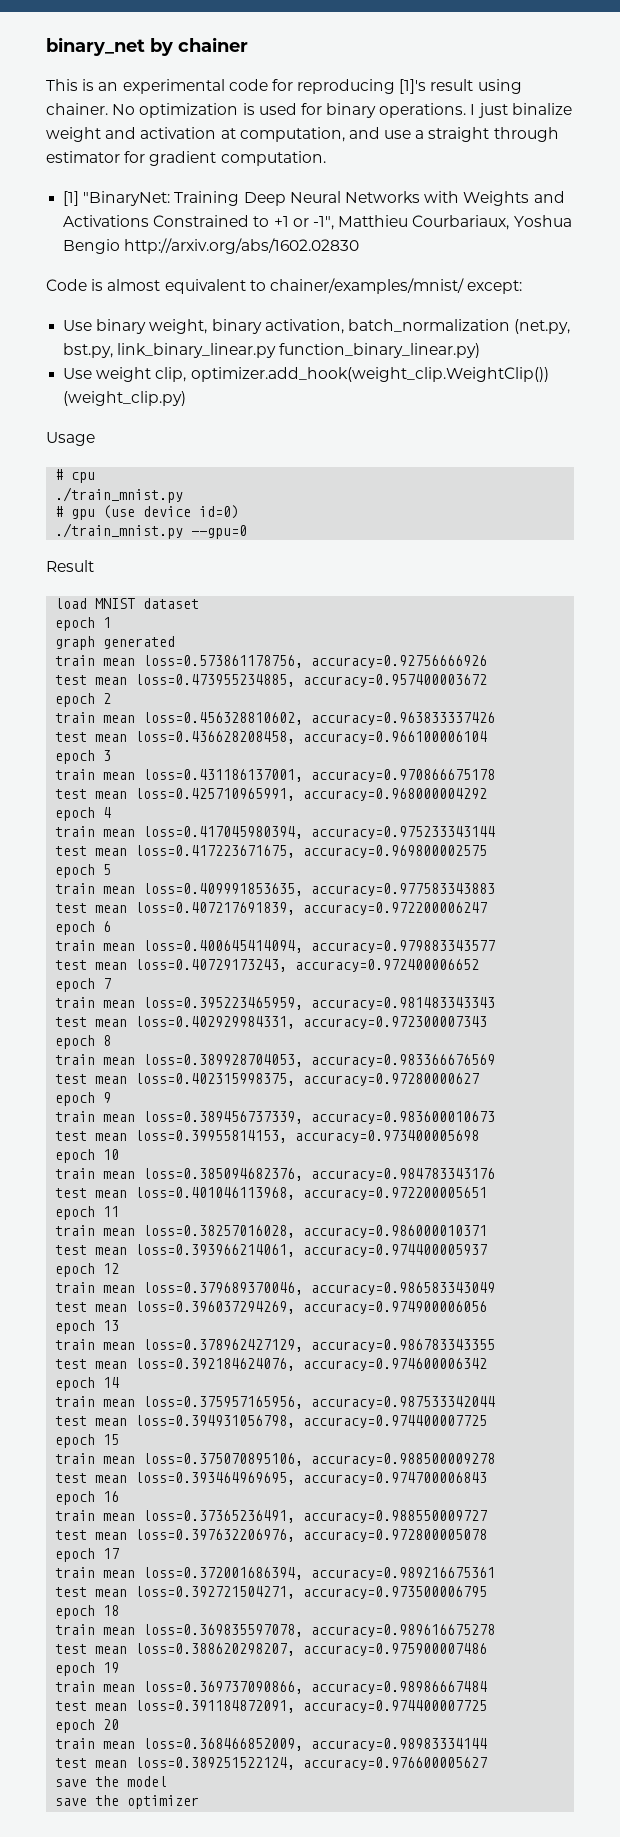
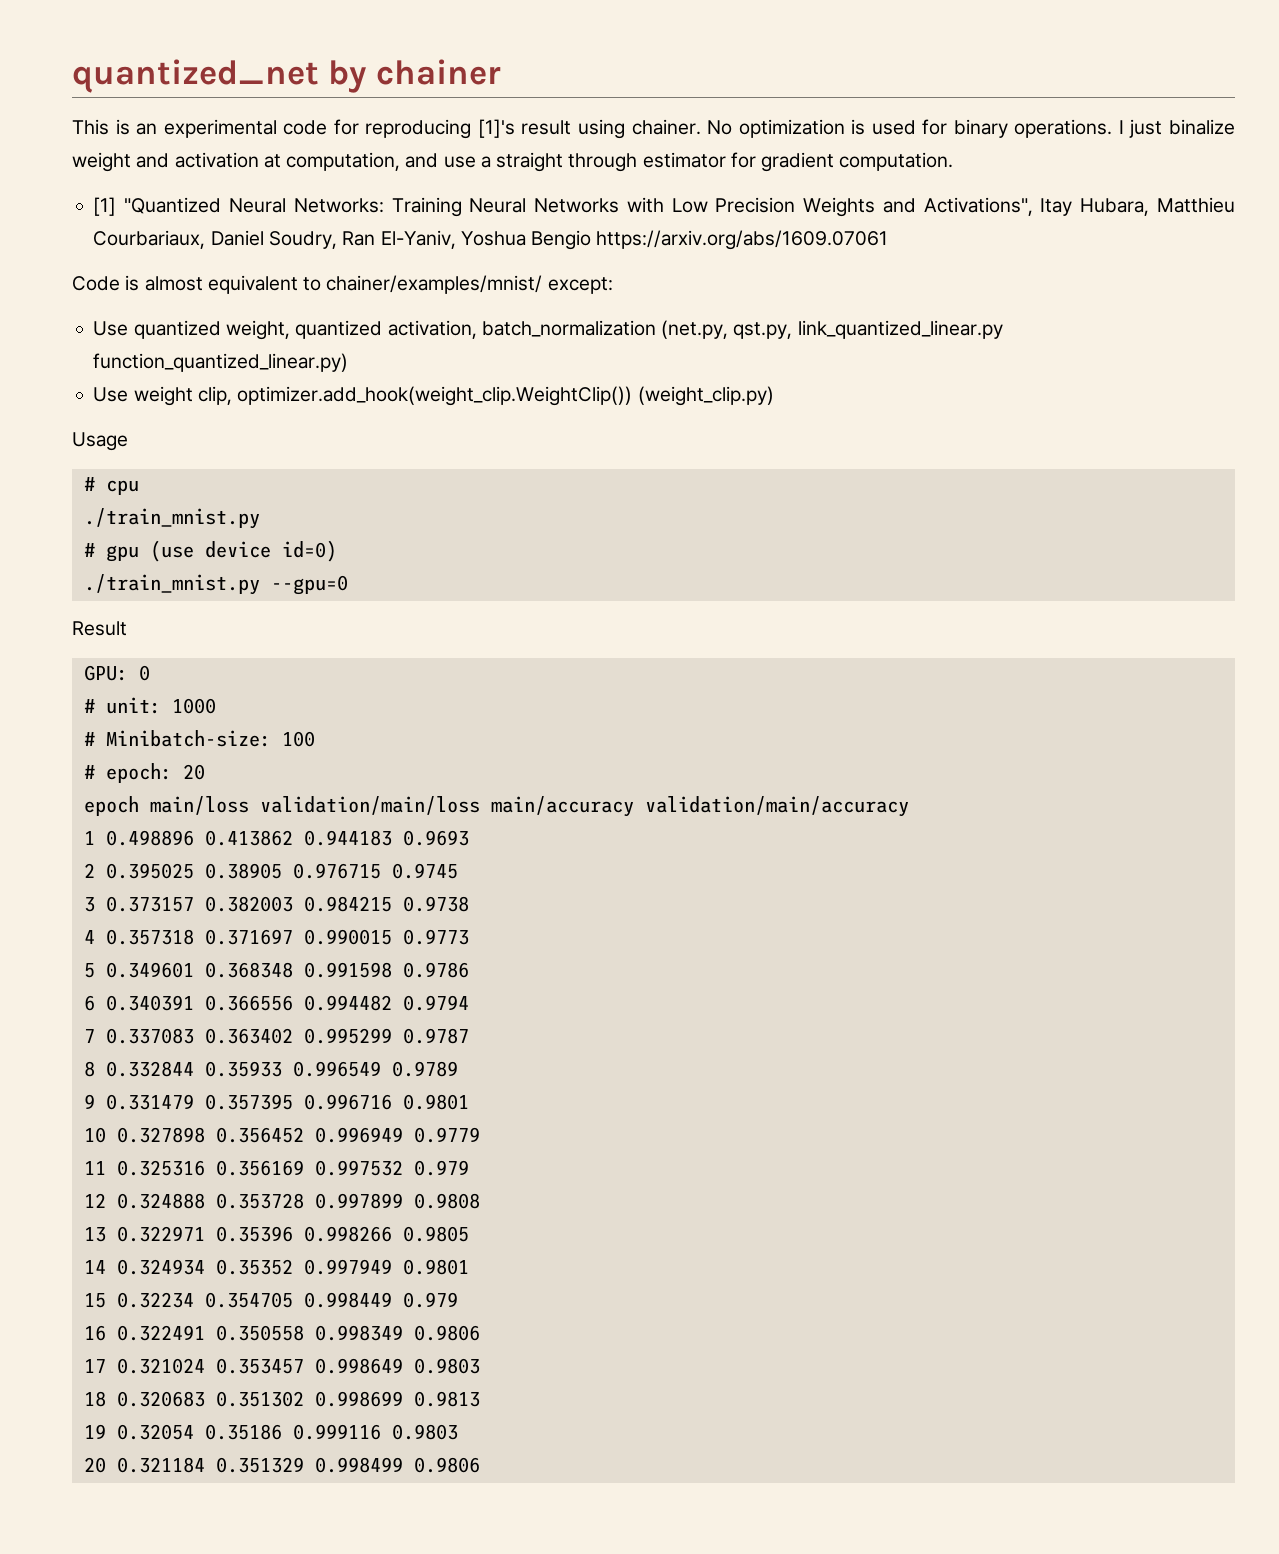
[46,37,145,56] binary_net -> [72,59,319,93] quantized_net
[83,191,565,206] [63,215,510,230] "BinaryNet: Training Deep Neural Networks with Weights and Activations Constrained to +1 or -1", Matthieu Courbariaux, -> [124,197,1235,217] [93,230,456,249] "Quantized Neural Networks: Training Neural Networks with Low Precision Weights and Activations", Itay Hubara, Matthieu Courbariaux, Daniel Soudry, Ran El-Yaniv,
[124,238,360,254] http://arxiv.org/abs/1602.02830 -> [596,230,889,250] https://arxiv.org/abs/1609.07061
[96,319,571,334] [63,343,481,358] binary weight, binary activation, batch_normalization (net.py, bst.py, link_binary_linear.py function_binary_linear.py) -> [133,320,1003,340] [93,353,349,372] quantized weight, quantized activation, batch_normalization (net.py, qst.py, link_quantized_linear.py function_quantized_linear.py)
[55,598,200,609] [55,617,112,631] [55,636,176,650] [55,655,488,668] [55,674,488,687] [55,693,112,707] [55,712,496,725] [55,731,488,744] [55,750,112,764] [55,769,496,782] [55,788,488,801] [55,807,112,821] [55,826,496,839] [55,845,488,858] [55,864,112,878] [55,883,496,896] [55,902,488,915] [55,921,112,935] [55,940,496,953] [55,959,480,972] [55,978,112,992] [55,997,496,1010] [55,1016,488,1029] [55,1035,112,1049] [55,1054,496,1067] [55,1073,480,1086] [55,1092,112,1106] [55,1111,496,1124] [55,1130,480,1143] [55,1149,120,1163] [55,1168,496,1181] [55,1187,488,1200] [55,1206,120,1220] [55,1225,488,1238] [55,1244,488,1257] [55,1263,120,1277] [55,1282,496,1295] [55,1301,488,1314] [55,1320,120,1334] [55,1339,496,1352] [55,1358,488,1371] [55,1377,120,1391] [55,1396,496,1409] [55,1415,488,1428] [55,1434,120,1448] [55,1453,496,1466] [55,1472,488,1485] [55,1491,120,1505] [55,1510,488,1523] [55,1529,488,1542] [55,1548,120,1562] [55,1567,496,1580] [55,1586,488,1599] [55,1605,120,1619] [55,1624,496,1637] [55,1643,488,1656] [55,1662,120,1676] [55,1681,488,1694] [55,1700,488,1713] [55,1719,120,1733] [55,1738,488,1751] [55,1757,488,1770] [55,1776,168,1787] [55,1795,200,1809] load MNIST dataset // epoch 1 // graph generated // train mean loss=0.573861178756, accuracy=0.92756666926 // test mean loss=0.473955234885, accuracy=0.957400003672 // epoch 2 // train mean loss=0.456328810602, accuracy=0.963833337426 // test mean loss=0.436628208458, accuracy=0.966100006104 // epoch 3 // train mean loss=0.431186137001, accuracy=0.970866675178 // test mean loss=0.425710965991, accuracy=0.968000004292 // epoch 4 // train mean loss=0.417045980394, accuracy=0.975233343144 // test mean loss=0.417223671675, accuracy=0.969800002575 // epoch 5 // train mean loss=0.409991853635, accuracy=0.977583343883 // test mean loss=0.407217691839, accuracy=0.972200006247 // epoch 6 // train mean loss=0.400645414094, accuracy=0.979883343577 // test mean loss=0.40729173243, accuracy=0.972400006652 // epoch 7 // train mean loss=0.395223465959, accuracy=0.981483343343 // test mean loss=0.402929984331, accuracy=0.972300007343 // epoch 8 // train mean loss=0.389928704053, accuracy=0.983366676569 // test mean loss=0.402315998375, accuracy=0.97280000627 // epoch 9 // train mean loss=0.389456737339, accuracy=0.983600010673 // test mean loss=0.39955814153, accuracy=0.973400005698 // epoch 10 // train mean loss=0.385094682376, accuracy=0.984783343176 // test mean loss=0.401046113968, accuracy=0.972200005651 // epoch 11 // train mean loss=0.38257016028, accuracy=0.986000010371 // test mean loss=0.393966214061, accuracy=0.974400005937 // epoch 12 // train mean loss=0.379689370046, accuracy=0.986583343049 // test mean loss=0.396037294269, accuracy=0.974900006056 // epoch 13 // train mean loss=0.378962427129, accuracy=0.986783343355 // test mean loss=0.392184624076, accuracy=0.974600006342 // epoch 14 // train mean loss=0.375957165956, accuracy=0.987533342044 // test mean loss=0.394931056798, accuracy=0.974400007725 // epoch 15 // train mean loss=0.375070895106, accuracy=0.988500009278 // test mean loss=0.393464969695, accuracy=0.974700006843 // epoch 16 // train mean loss=0.37365236491, accuracy=0.988550009727 // test mean loss=0.397632206976, accuracy=0.972800005078 // epoch 17 // train mean loss=0.372001686394, accuracy=0.989216675361 // test mean loss=0.392721504271, accuracy=0.973500006795 // epoch 18 // train mean loss=0.369835597078, accuracy=0.989616675278 // test mean loss=0.388620298207, accuracy=0.975900007486 // epoch 19 // train mean loss=0.369737090866, accuracy=0.98986667484 // test mean loss=0.391184872091, accuracy=0.974400007725 // epoch 20 // train mean loss=0.368466852009, accuracy=0.98983334144 // test mean loss=0.389251522124, accuracy=0.976600005627 // save the model // save the optimizer -> [83,665,150,681] [83,697,216,714] [83,730,315,747] [83,763,205,783] [83,796,909,817] [83,830,469,846] [83,863,458,879] [83,896,469,912] [83,929,469,945] [83,962,469,978] [83,995,469,1011] [83,1028,469,1044] [83,1061,458,1077] [83,1094,469,1110] [83,1127,480,1143] [83,1160,469,1176] [83,1193,480,1209] [83,1226,469,1242] [83,1259,469,1275] [83,1292,458,1308] [83,1325,480,1341] [83,1358,480,1374] [83,1391,480,1407] [83,1424,458,1440] [83,1457,480,1473] GPU: 0 // # unit: 1000 // # Minibatch-size: 100 // # epoch: 20 // epoch main/loss validation/main/loss main/accuracy validation/main/accuracy // 1 0.498896 0.413862 0.944183 0.9693 // 2 0.395025 0.38905 0.976715 0.9745 // 3 0.373157 0.382003 0.984215 0.9738 // 4 0.357318 0.371697 0.990015 0.9773 // 5 0.349601 0.368348 0.991598 0.9786 // 6 0.340391 0.366556 0.994482 0.9794 // 7 0.337083 0.363402 0.995299 0.9787 // 8 0.332844 0.35933 0.996549 0.9789 // 9 0.331479 0.357395 0.996716 0.9801 // 10 0.327898 0.356452 0.996949 0.9779 // 11 0.325316 0.356169 0.997532 0.979 // 12 0.324888 0.353728 0.997899 0.9808 // 13 0.322971 0.35396 0.998266 0.9805 // 14 0.324934 0.35352 0.997949 0.9801 // 15 0.32234 0.354705 0.998449 0.979 // 16 0.322491 0.350558 0.998349 0.9806 // 17 0.321024 0.353457 0.998649 0.9803 // 18 0.320683 0.351302 0.998699 0.9813 // 19 0.32054 0.35186 0.999116 0.9803 // 20 0.321184 0.351329 0.998499 0.9806

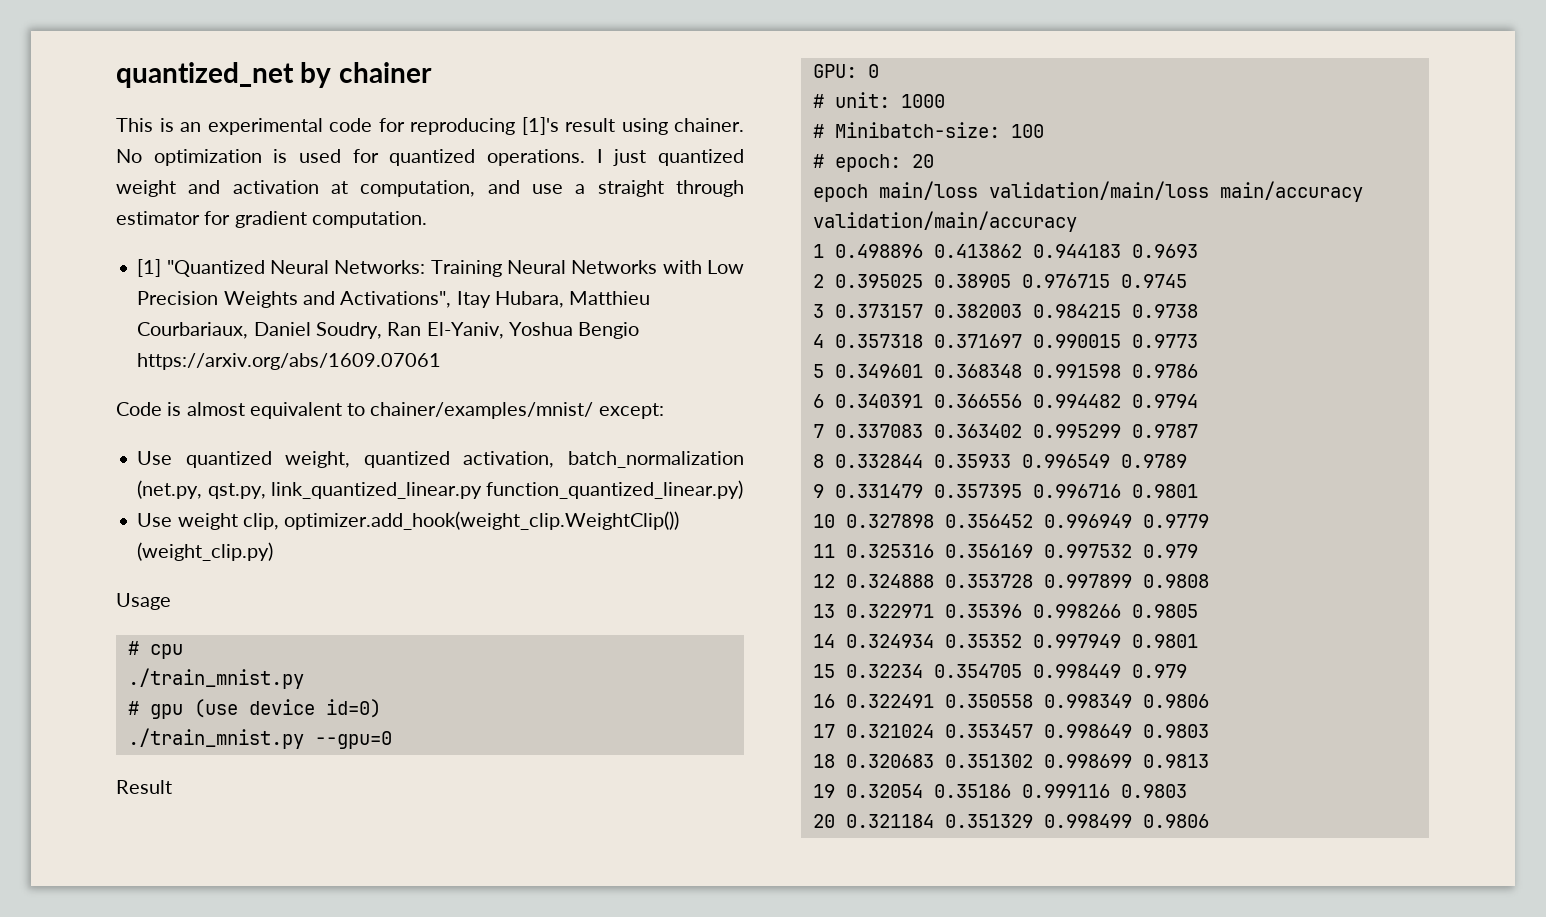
[953,119,1008,138] binary -> [389,149,476,166] quantized
[1168,119,1235,135] binalize -> [658,149,744,166] quantized

